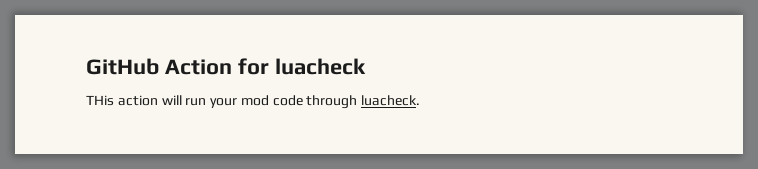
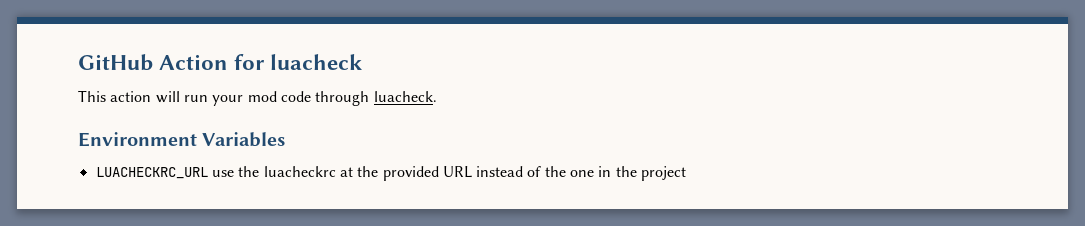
[86,95,114,106] THis -> [78,90,106,102] This
(421, 100) none -> [78,132,286,147] [95,166,687,181] // Environment Variables // LUACHECKRC_URL use the luacheckrc at the provided URL instead of the one in the project

